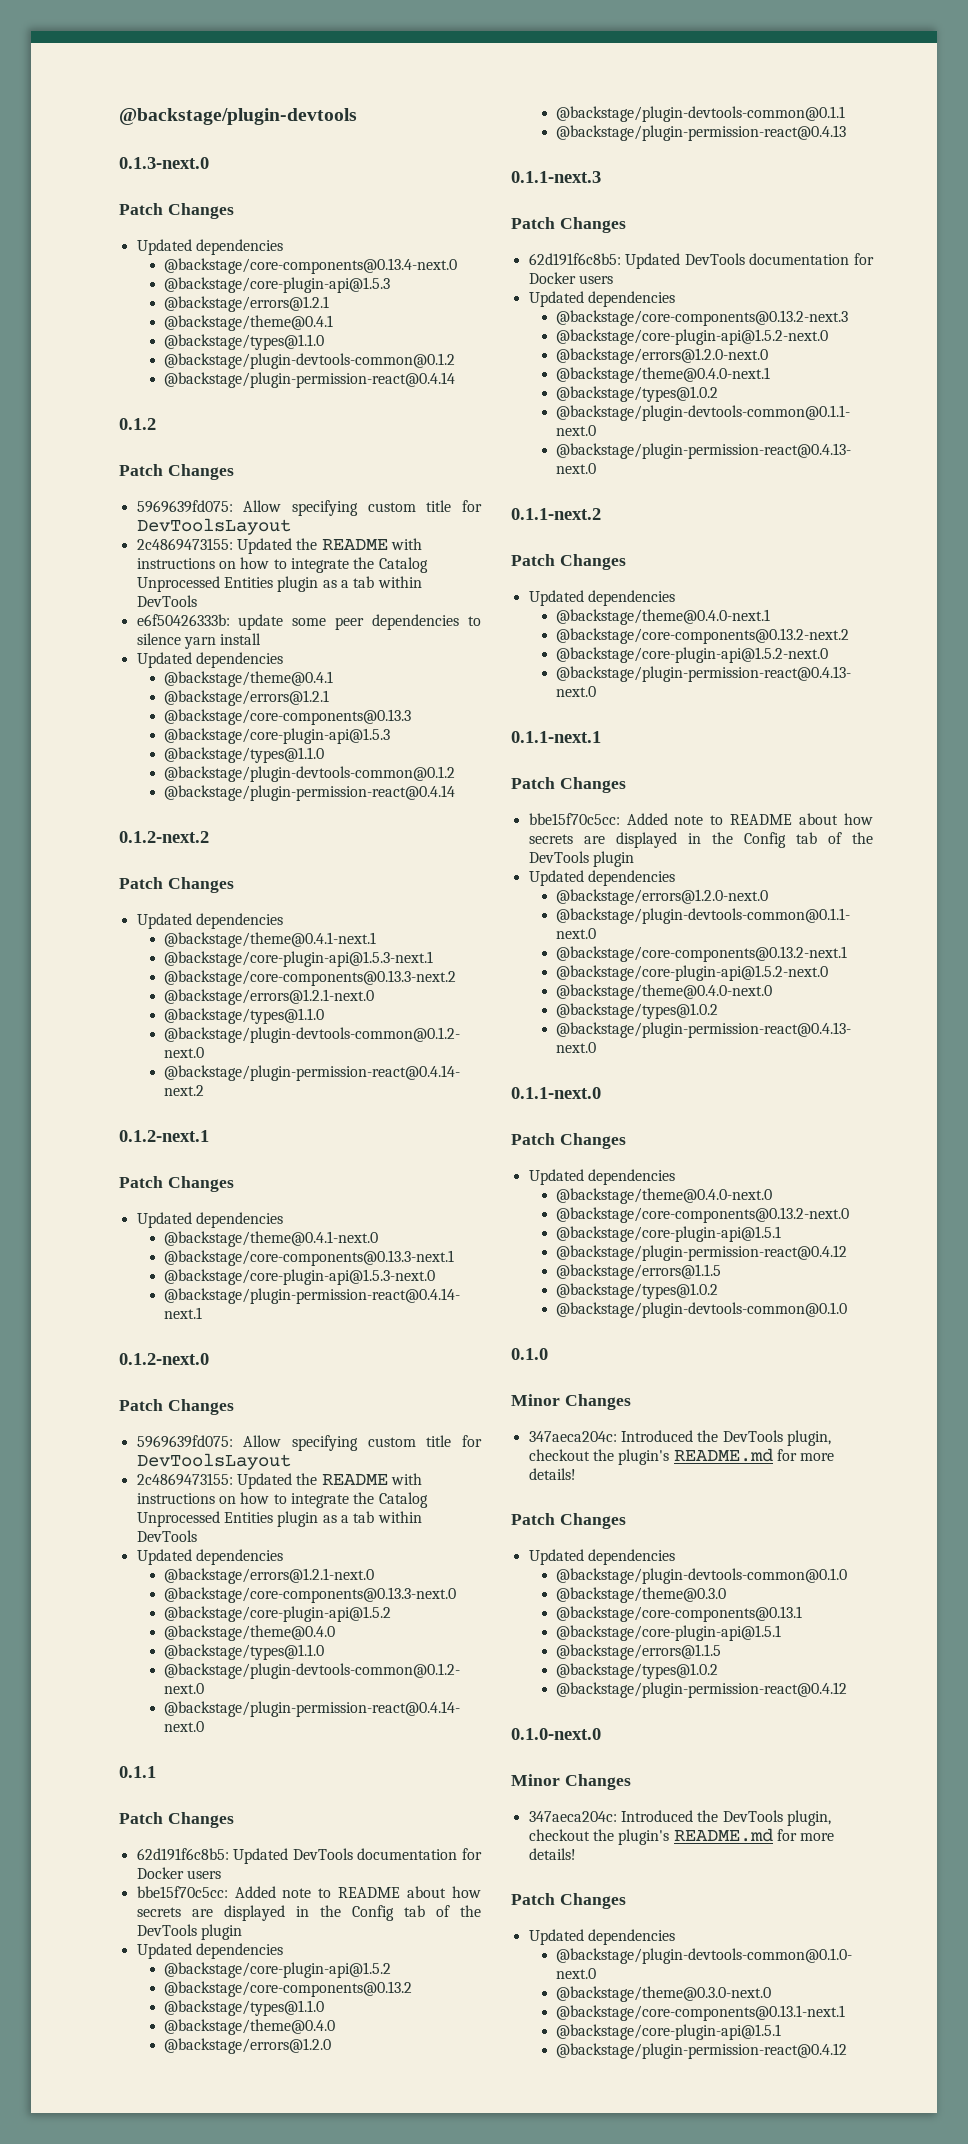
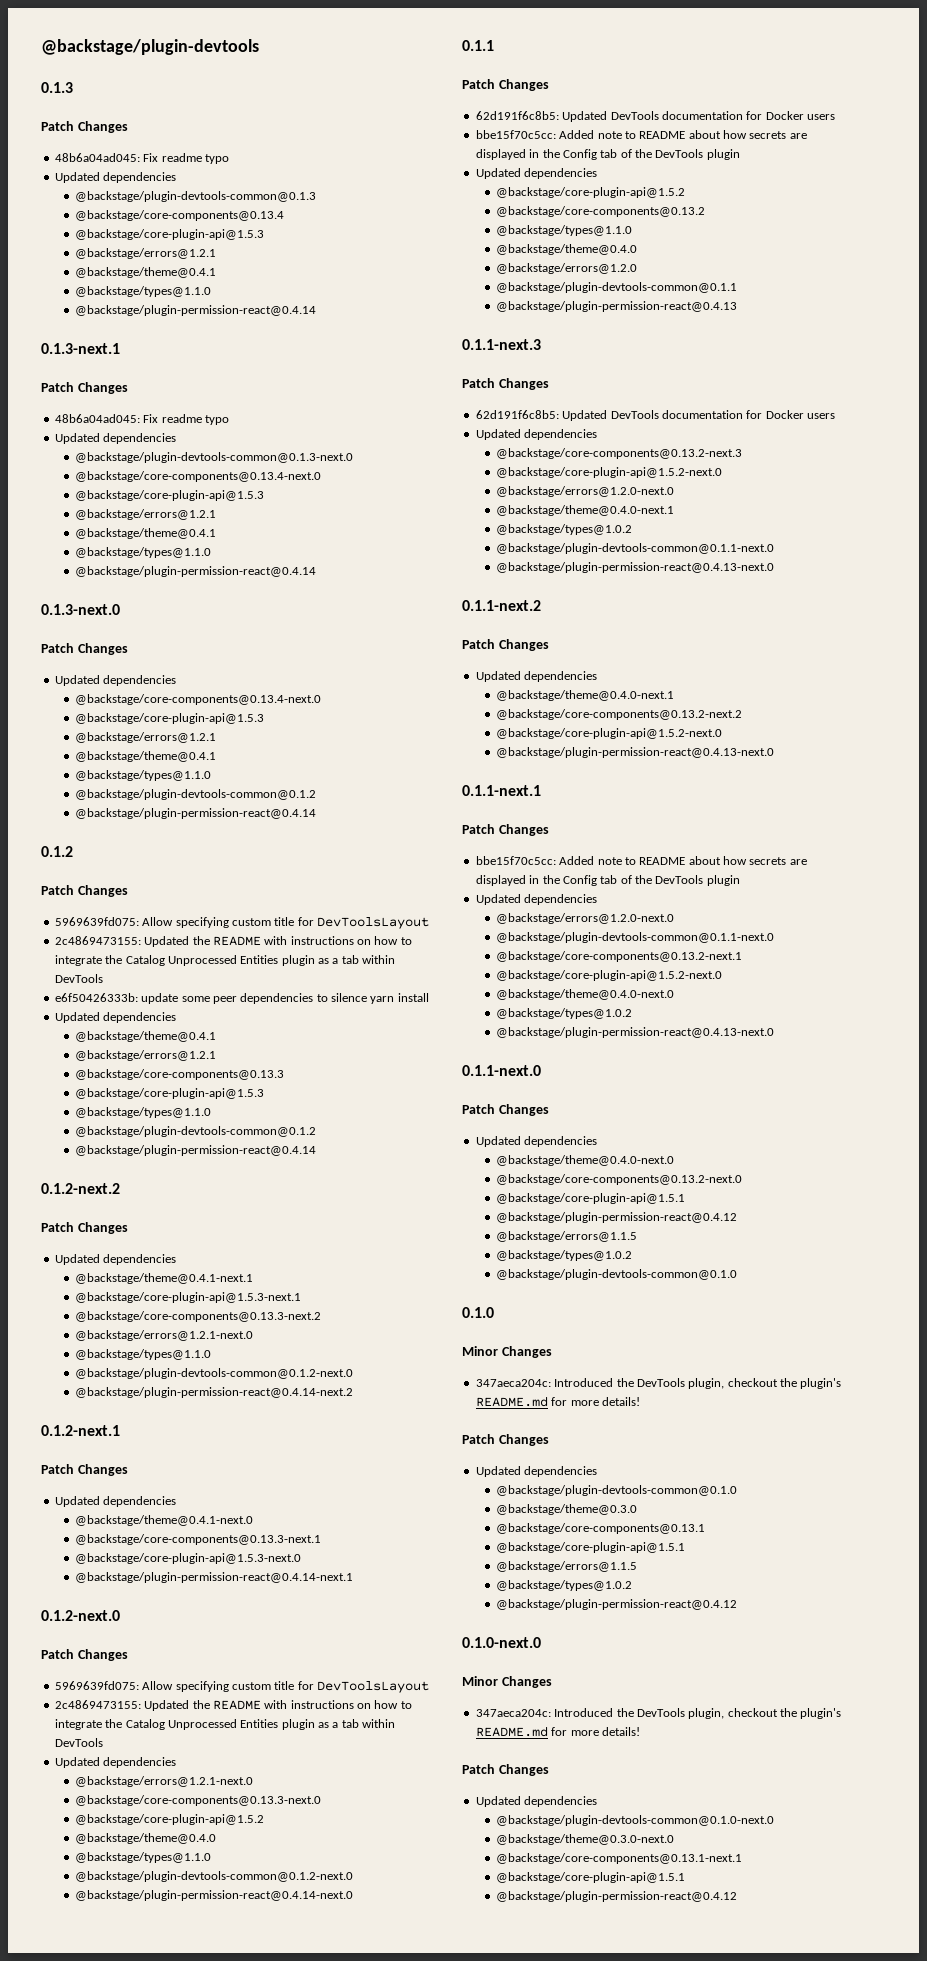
(357, 116) none -> [41,82,73,93] [41,121,128,133] [54,153,229,164] [54,172,177,183] [74,191,316,202] [74,210,284,221] [74,229,264,240] [74,248,216,259] [74,267,216,278] [74,286,211,297] [74,305,316,316] [41,343,120,354] [41,382,128,394] [54,414,229,425] [54,433,177,444] [74,452,353,463] [74,471,321,482] [74,490,264,501] [74,509,216,520] [74,528,216,539] [74,547,211,558] [74,566,316,577] // 0.1.3 // Patch Changes // 48b6a04ad045: Fix readme typo // Updated dependencies // @backstage/plugin-devtools-common@0.1.3 // @backstage/core-components@0.13.4 // @backstage/core-plugin-api@1.5.3 // @backstage/errors@1.2.1 // @backstage/theme@0.4.1 // @backstage/types@1.1.0 // @backstage/plugin-permission-react@0.4.14 // 0.1.3-next.1 // Patch Changes // 48b6a04ad045: Fix readme typo // Updated dependencies // @backstage/plugin-devtools-common@0.1.3-next.0 // @backstage/core-components@0.13.4-next.0 // @backstage/core-plugin-api@1.5.3 // @backstage/errors@1.2.1 // @backstage/theme@0.4.1 // @backstage/types@1.1.0 // @backstage/plugin-permission-react@0.4.14

